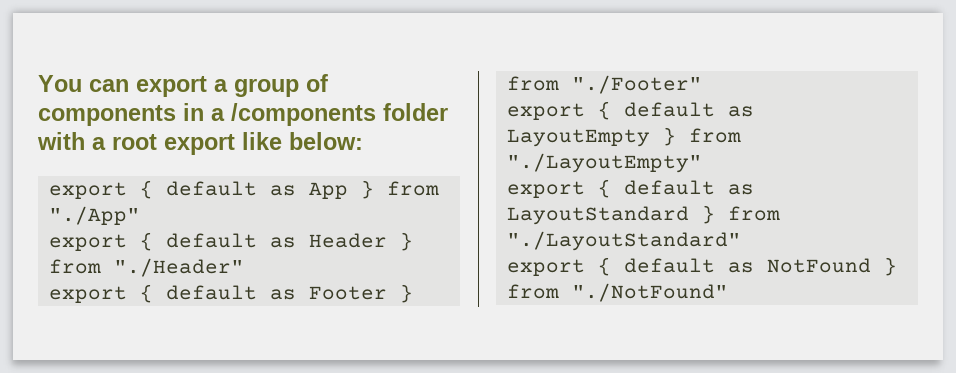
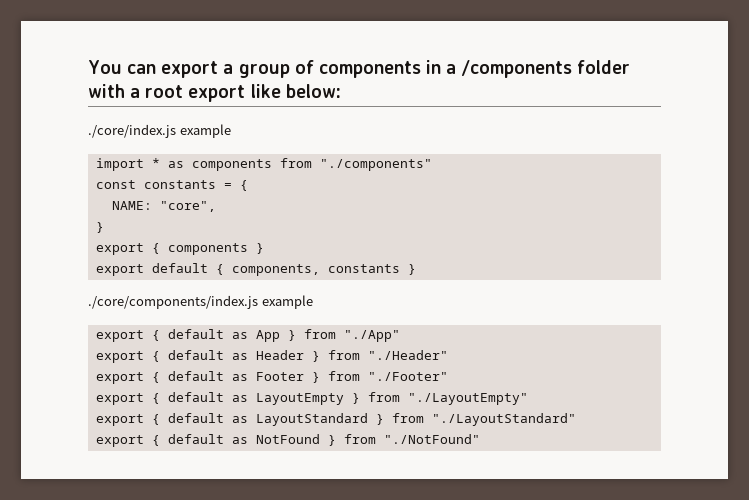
(363, 141) none -> [88,124,231,138] [95,158,432,171] [95,180,248,191] [111,201,216,212] [95,222,104,233] [95,243,264,255] [95,263,416,276] [88,295,313,309] // ./core/index.js example // import * as components from "./components" // const constants = { // NAME: "core", // } // export { components } // export default { components, constants } // ./core/components/index.js example

